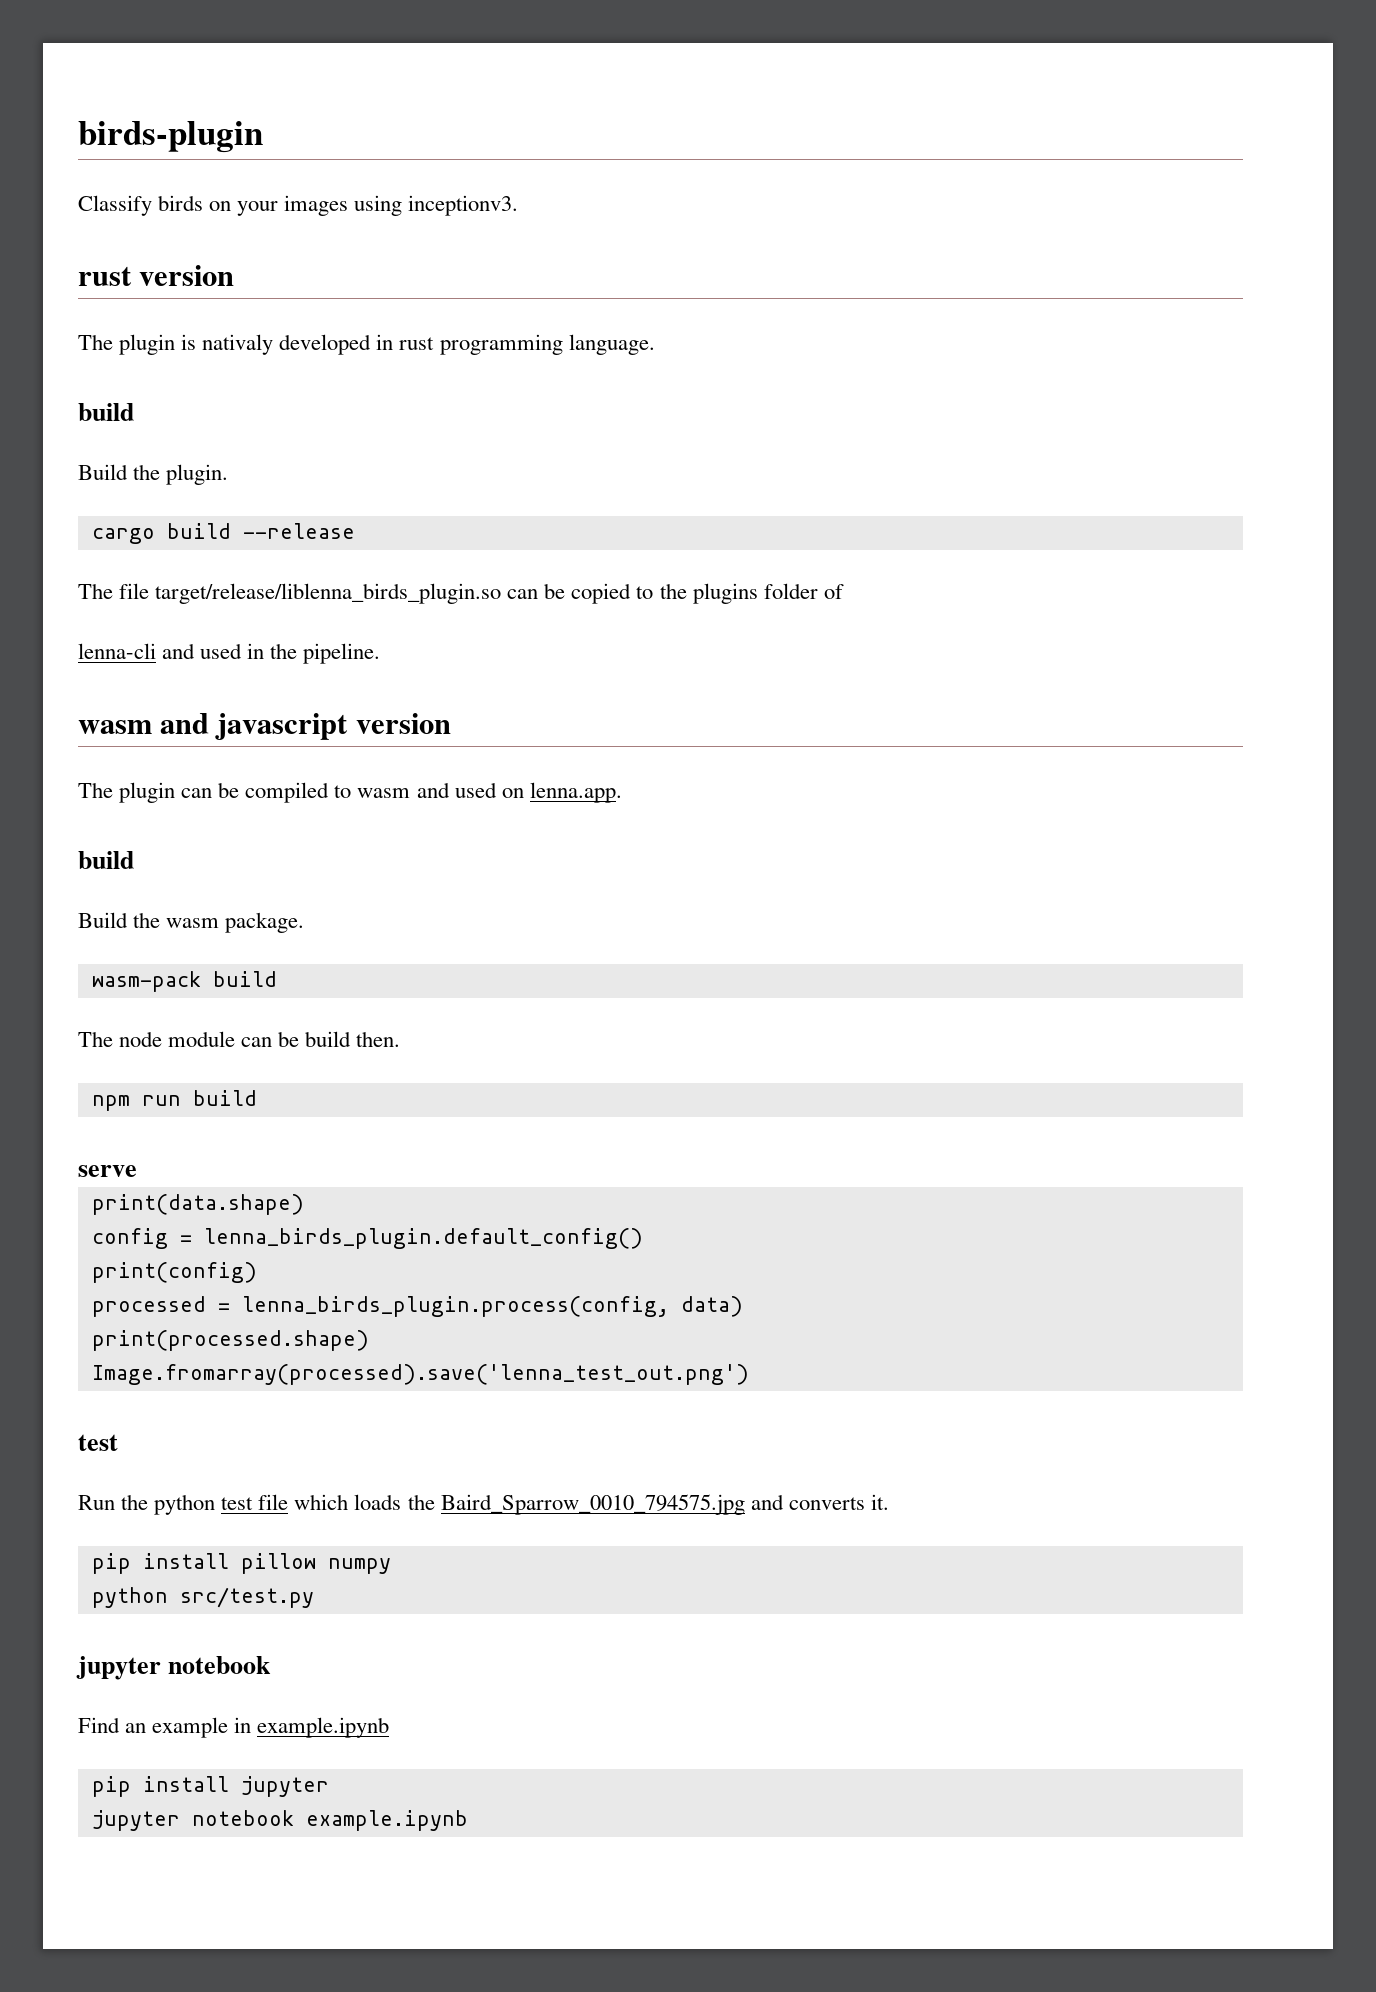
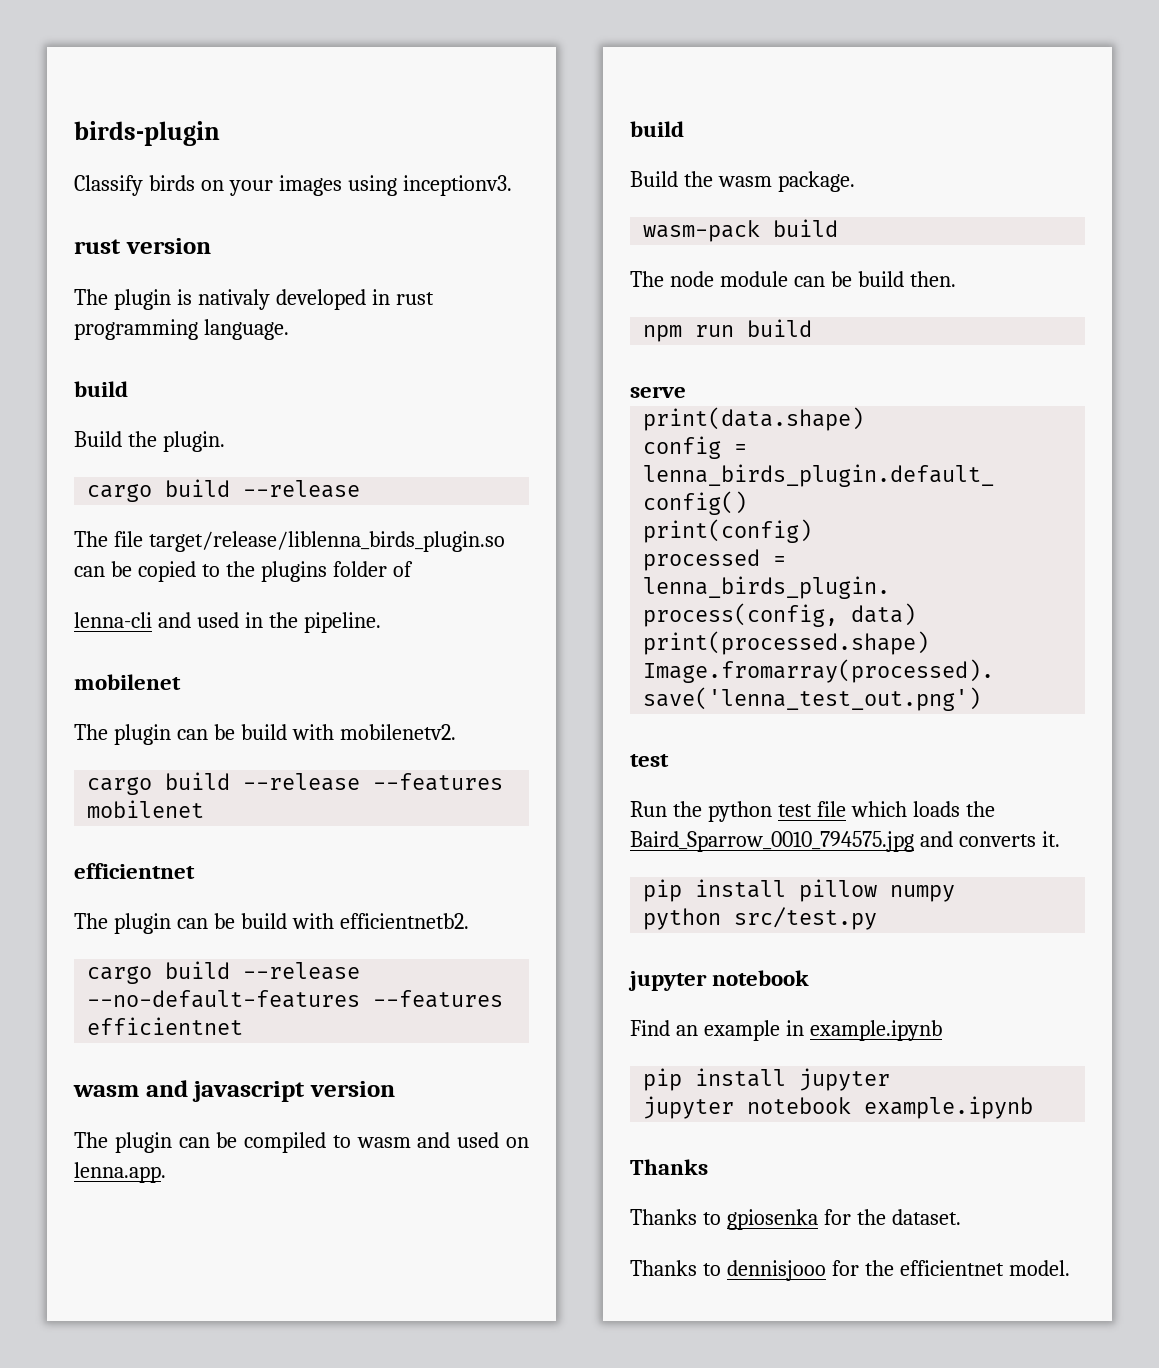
(381, 653) none -> [74,674,181,690] [74,724,456,745] [87,772,504,795] [87,800,205,818] [74,863,195,879] [74,913,469,934] [87,961,361,984] [87,990,504,1008] [87,1017,244,1035] // mobilenet // The plugin can be build with mobilenetv2. // cargo build --release --features mobilenet // efficientnet // The plugin can be build with efficientnetb2. // cargo build --release --no-default-features --features efficientnet
(468, 1820) none -> [630,1159,708,1175] [630,1209,961,1230] [630,1260,1070,1281] // Thanks // Thanks to gpiosenka for the dataset. // Thanks to dennisjooo for the efficientnet model.

